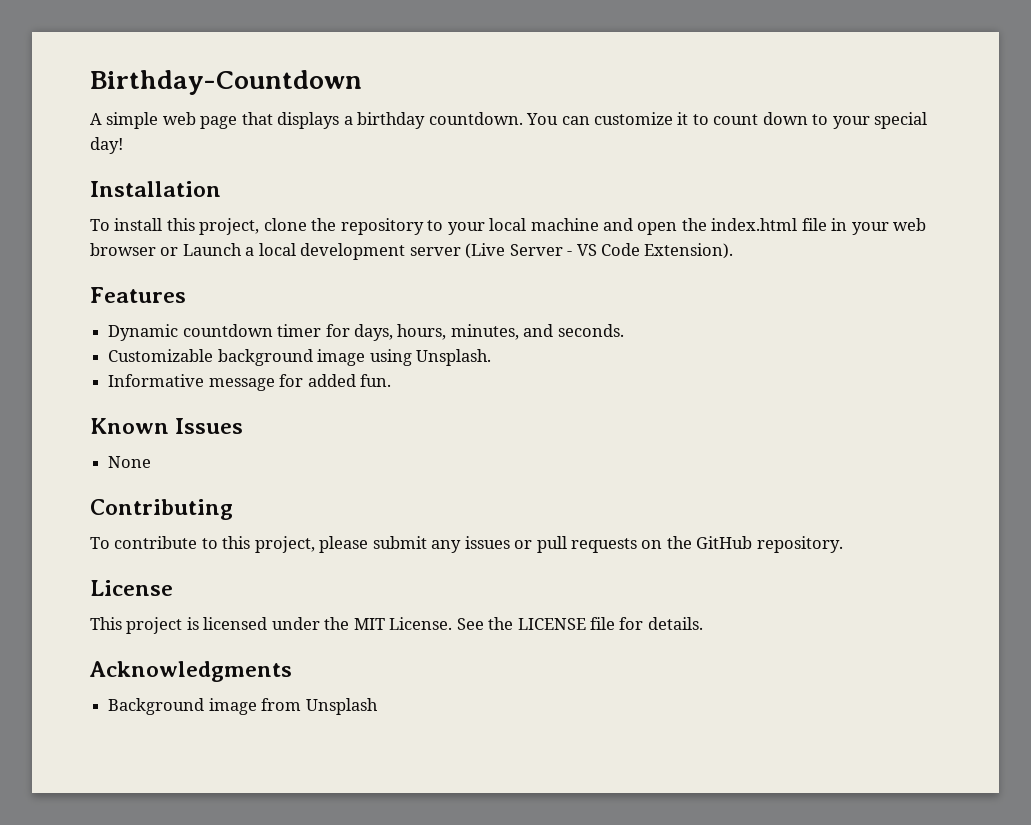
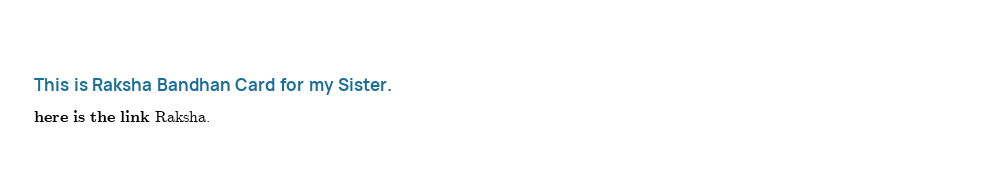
[90,70,362,95] [90,112,928,129] [90,137,123,154] [90,181,221,197] [90,218,927,235] [90,243,734,260] [90,287,186,303] [108,324,624,341] [108,349,491,366] [108,374,391,391] [90,418,244,434] [108,456,152,468] [90,499,233,520] [90,536,843,553] [90,580,173,596] [90,617,703,634] [89,661,292,682] [108,698,378,715] Birthday-Countdown // A simple web page that displays a birthday countdown. You can customize it to count down to your special day! // Installation // To install this project, clone the repository to your local machine and open the index.html file in your web browser or Launch a local development server (Live Server - VS Code Extension). // Features // Dynamic countdown timer for days, hours, minutes, and seconds. // Customizable background image using Unsplash. // Informative message for added fun. // Known Issues // None // Contributing // To contribute to this project, please submit any issues or pull requests on the GitHub repository. // License // This project is licensed under the MIT License. See the LICENSE file for details. // Acknowledgments // Background image from Unsplash -> [34,78,393,95] [34,110,210,122] This is Raksha Bandhan Card for my Sister. // here is the link Raksha.

